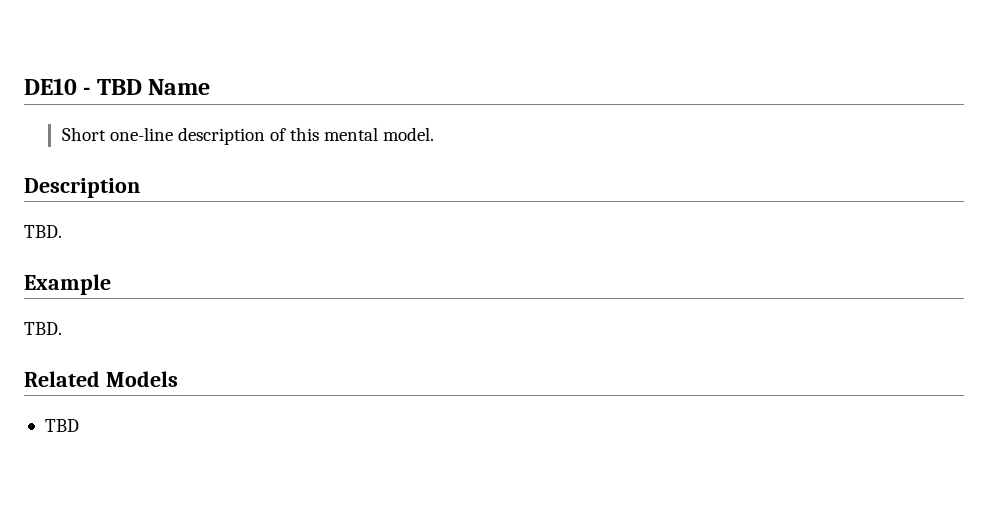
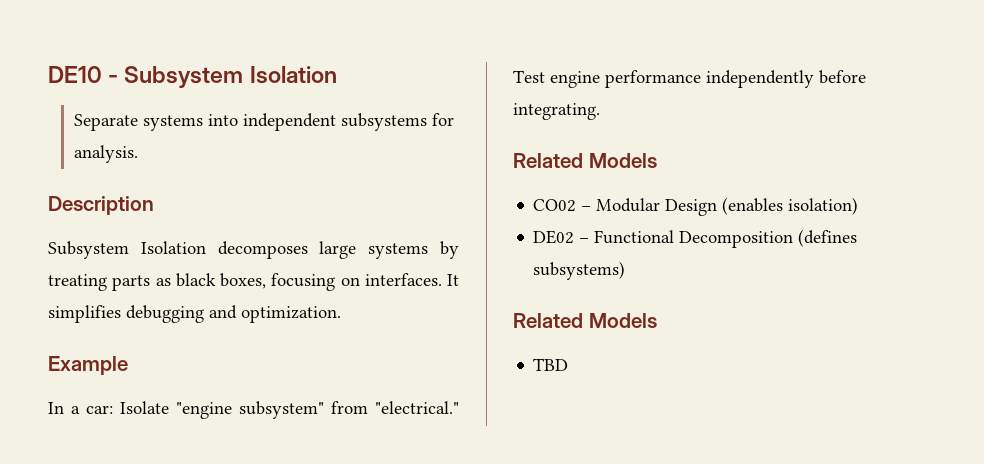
[96,79,211,95] [61,127,435,145] [24,178,140,198] [24,225,62,238] [24,274,111,295] [24,322,62,335] TBD Name // Short one-line description of this mental model. // Description // TBD. // Example // TBD. -> [124,66,337,88] [74,113,455,131] [74,145,139,163] [48,196,154,215] [48,241,460,259] [48,273,459,291] [48,305,341,323] [48,356,128,375] [48,401,459,419] [513,70,866,88] [513,103,600,120] [513,153,657,168] [533,197,859,216] [533,229,858,248] [533,261,626,280] Subsystem Isolation // Separate systems into independent subsystems for analysis. // Description // Subsystem Isolation decomposes large systems by treating parts as black boxes, focusing on interfaces. It simplifies debugging and optimization. // Example // In a car: Isolate "engine subsystem" from "electrical." Test engine performance independently before integrating. // Related Models // CO02 – Modular Design (enables isolation) // DE02 – Functional Decomposition (defines subsystems)

